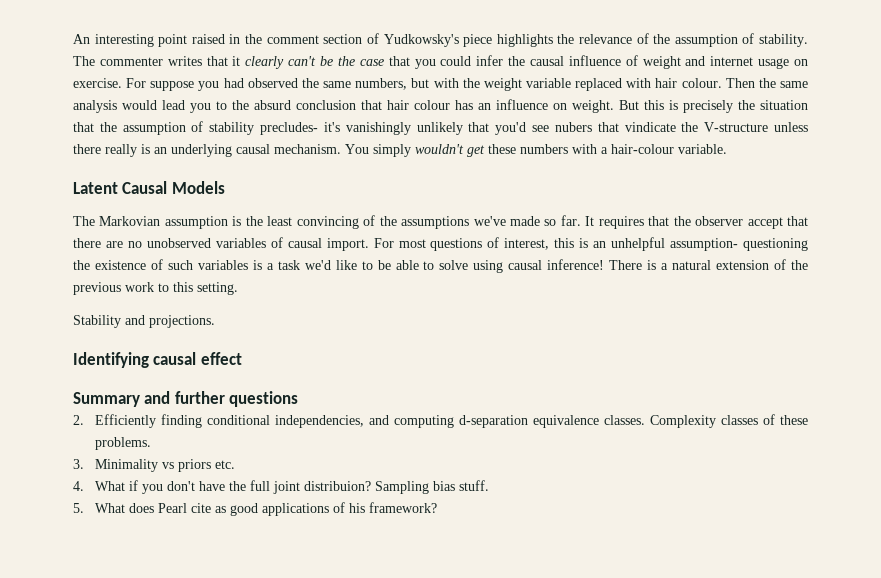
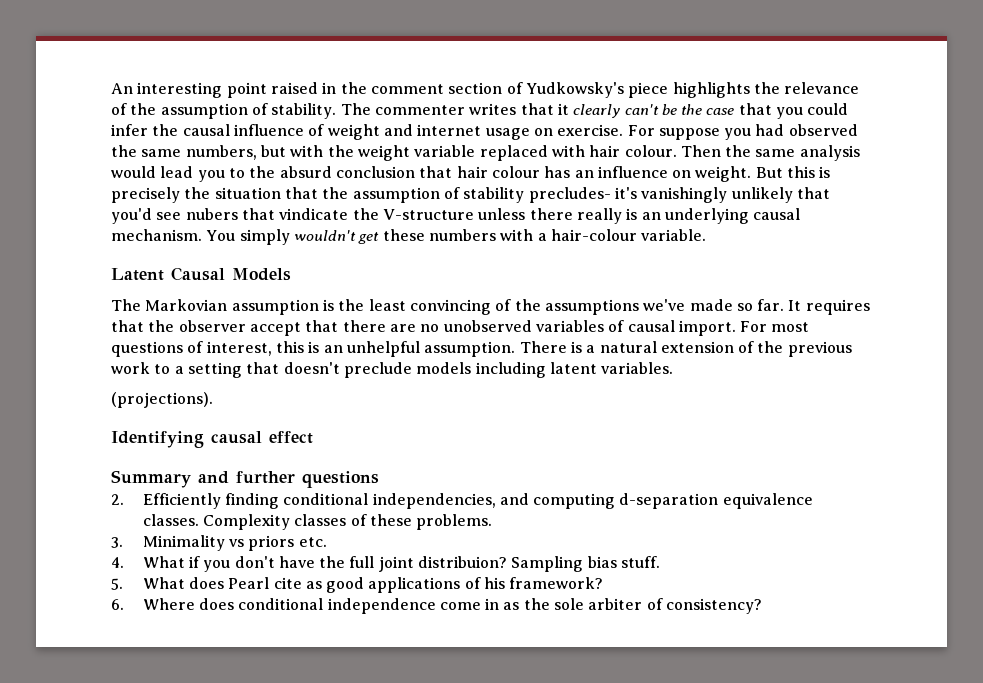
[670,238,809,251] [73,259,605,273] assumption- questioning the existence of such variables is a task we'd like to be able to solve using causal inference! -> [424,341,516,357] assumption.
[173,282,238,295] [73,315,215,328] this setting. // Stability and projections. -> [174,362,674,378] [111,392,213,408] a setting that doesn't preclude models including latent variables. // (projections).
(438, 507) none -> [111,598,763,614] // 6. Where does conditional independence come in as the sole arbiter of consistency?

